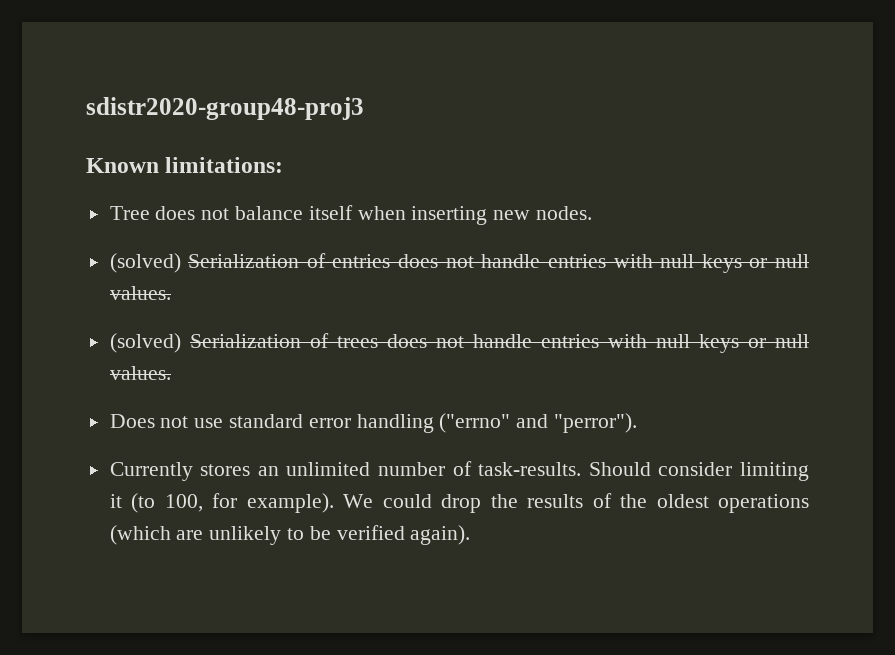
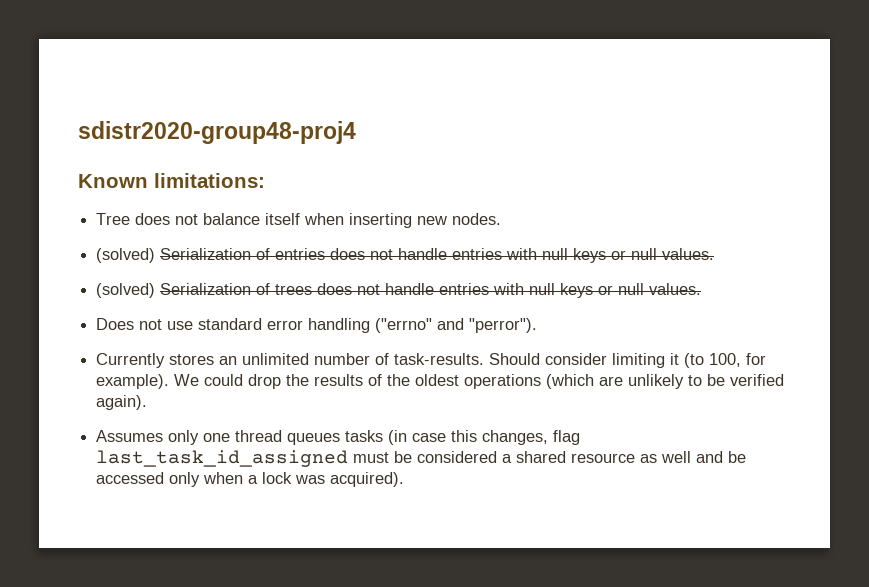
[86,97,364,120] sdistr2020-group48-proj3 -> [78,121,356,144] sdistr2020-group48-proj4
(471, 535) none -> [96,430,581,445] [96,450,747,467] [96,472,405,487] // Assumes only one thread queues tasks (in case this changes, flag last_task_id_assigned must be considered a shared resource as well and be accessed only when a lock was acquired).

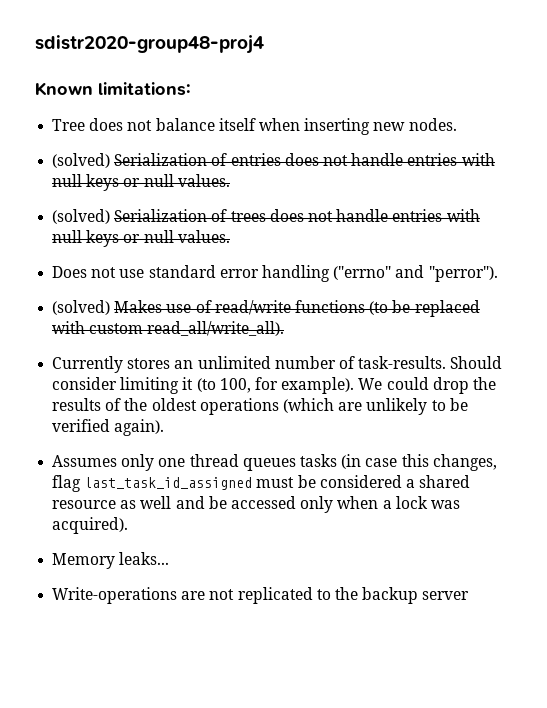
(538, 325) none -> [52,300,480,317] [52,321,285,336] // (solved) Makes use of read/write functions (to be replaced with custom read_all/write_all).
(405, 479) none -> [52,552,170,569] [52,587,470,604] // Memory leaks... // Write-operations are not replicated to the backup server

